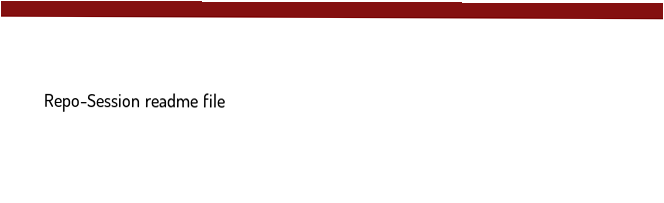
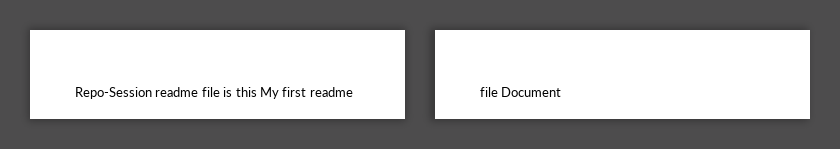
(226, 100) none -> [223,87,562,99] is this My first readme file Document

